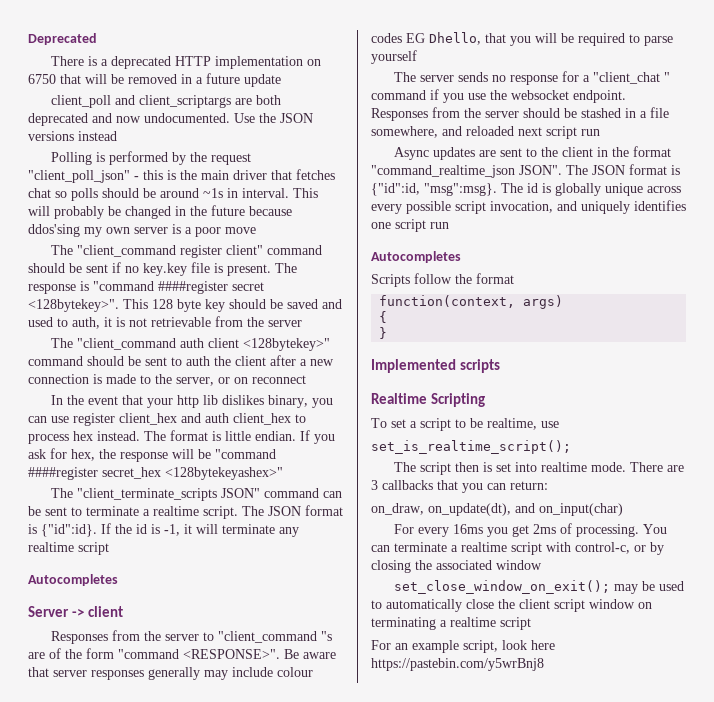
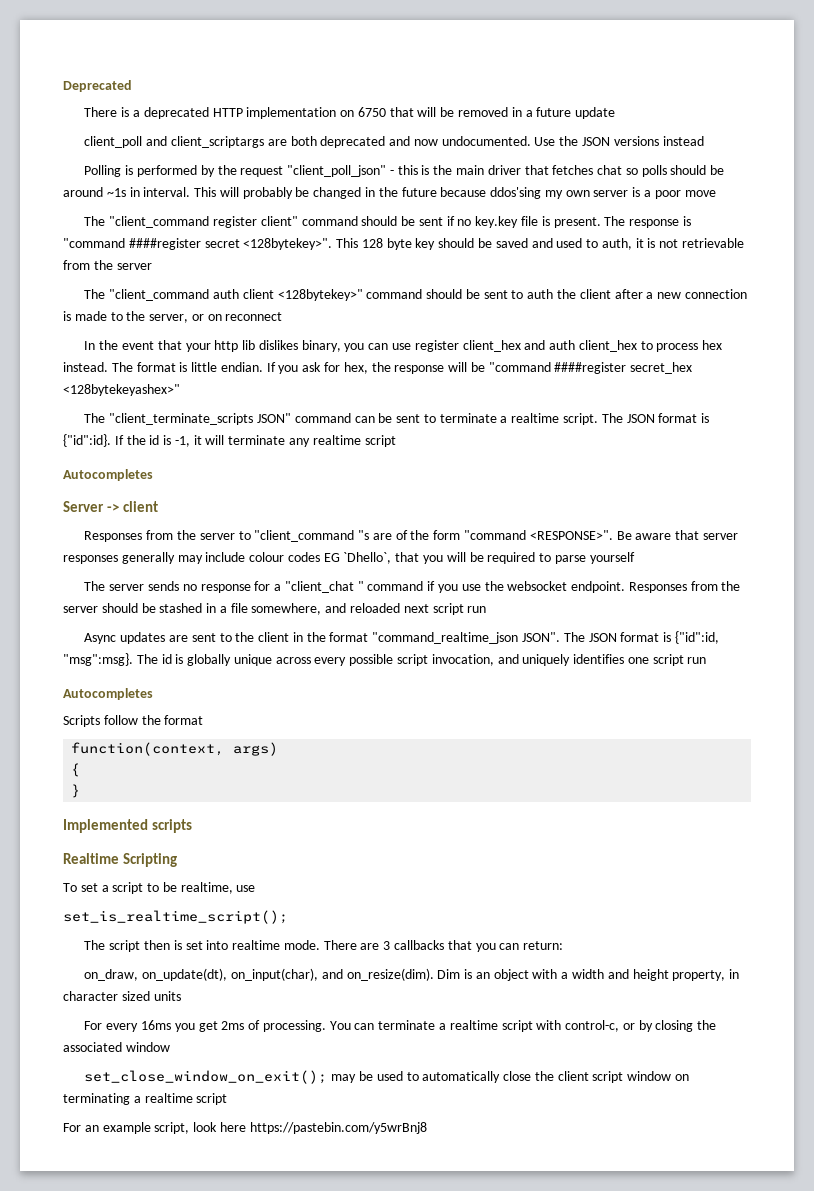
[429,32,481,45] Dhello, -> [343,552,392,564] `Dhello`,
[515,503,623,516] and on_input(char) -> [231,968,740,981] [63,991,181,1001] on_input(char), and on_resize(dim). Dim is an object with a width and height property, in character sized units

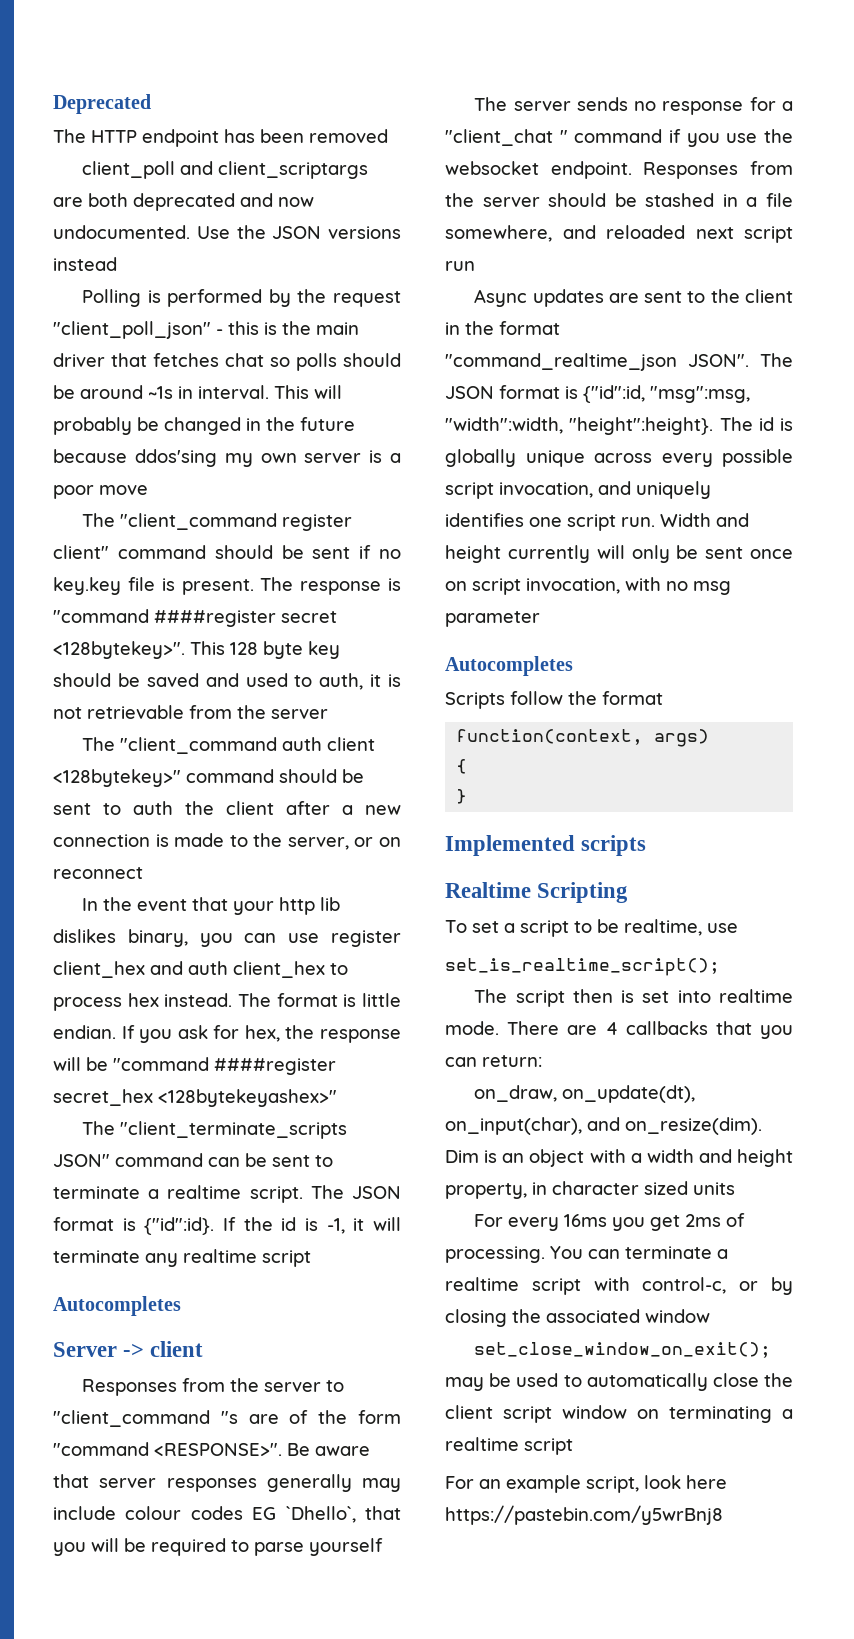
[84,107,616,119] There is a deprecated HTTP implementation on 6750 that will be removed in a future update -> [53,129,388,147] The HTTP endpoint has been removed
[63,653,133,666] "msg":msg}. -> [650,386,750,403] [445,417,714,435] "msg":msg, "width":width, "height":height}.
[687,657,707,664] run -> [621,513,749,527] [445,545,793,563] [445,577,731,595] [445,611,540,627] run. Width and height currently will only be sent once on script invocation, with no msg parameter
[383,941,391,950] 3 -> [605,1022,618,1035] 4

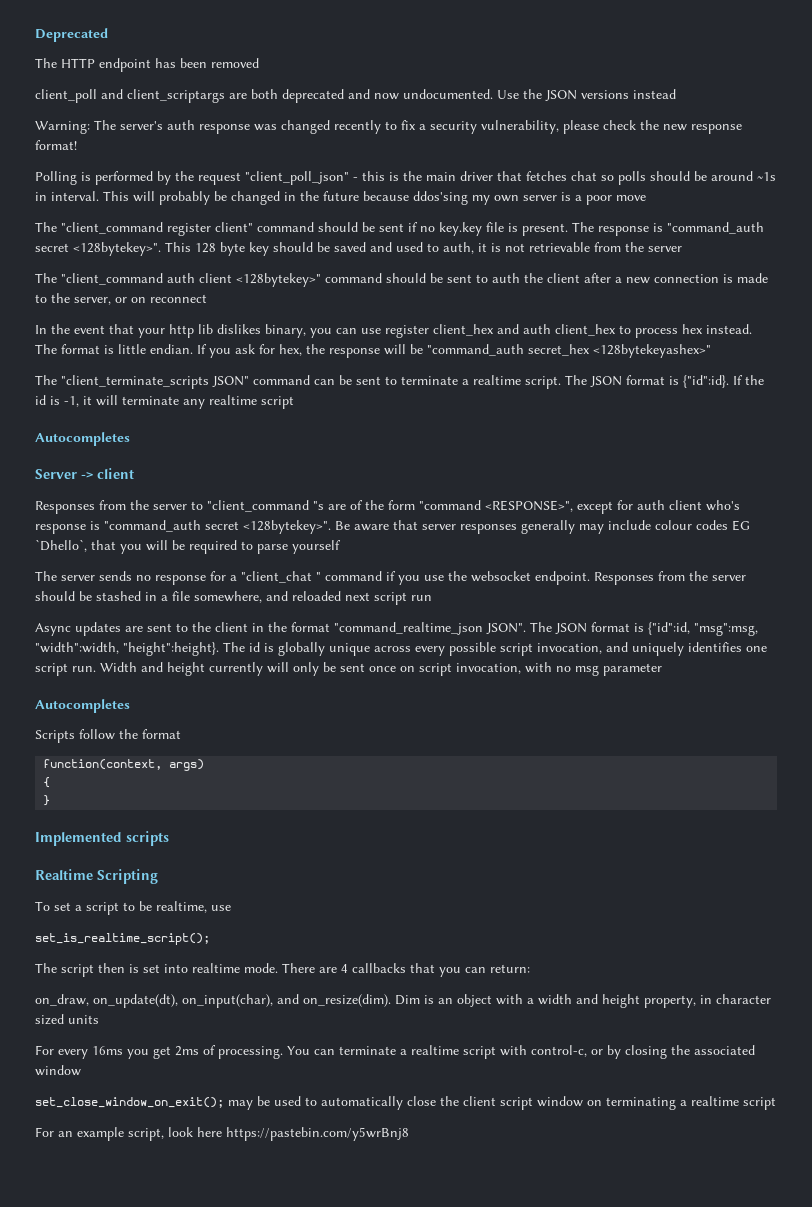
(117, 264) none -> [35,120,742,134] [35,140,77,150] // Warning: The server's auth response was changed recently to fix a security vulnerability, please check the new response format!
[53,609,276,627] "command ####register -> [667,222,764,234] "command_auth
[113,1057,336,1075] "command ####register -> [427,344,524,356] "command_auth
[154,1443,282,1456] <RESPONSE>". -> [485,500,740,514] [35,520,331,534] <RESPONSE>", except for auth client who's response is "command_auth secret <128bytekey>".

